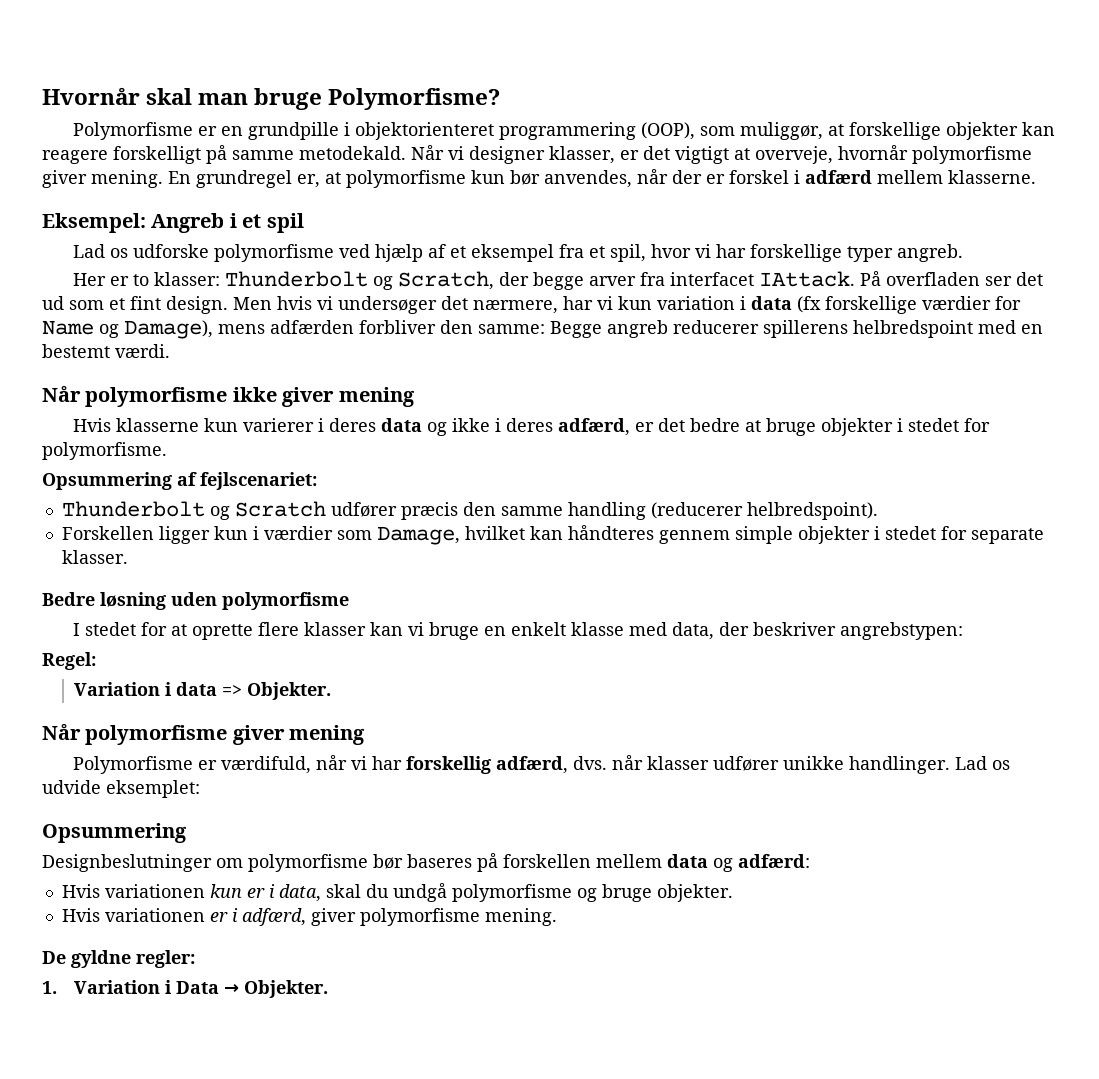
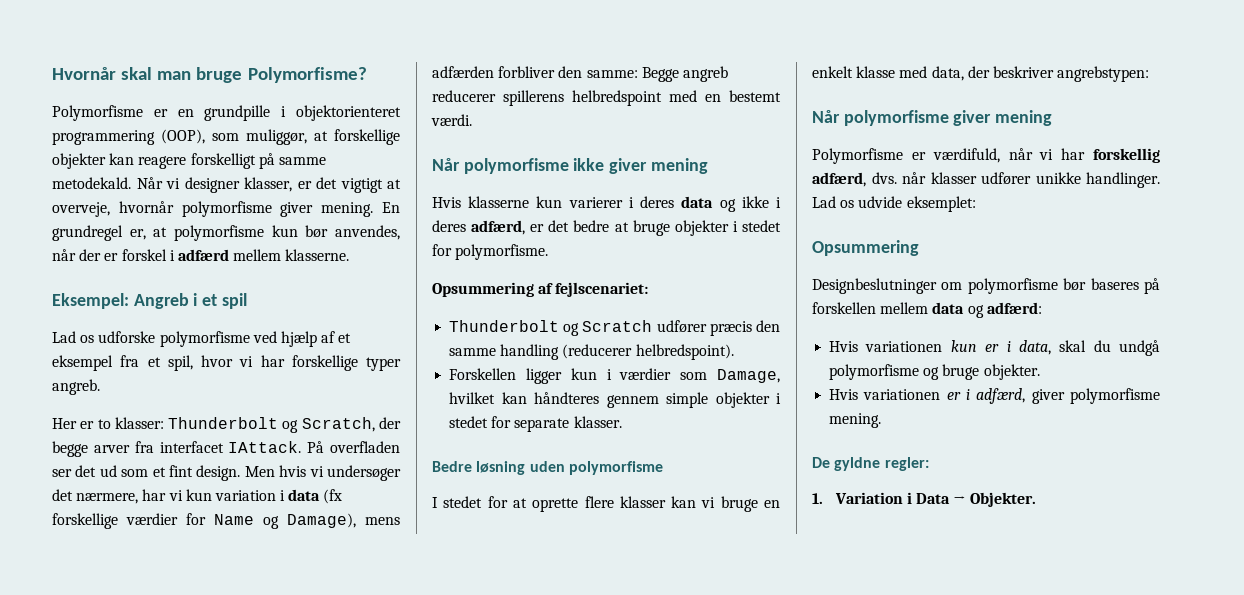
[42,652,96,670] [74,682,332,700] // Regel: // Variation i data => Objekter. -> (1150, 74) none

